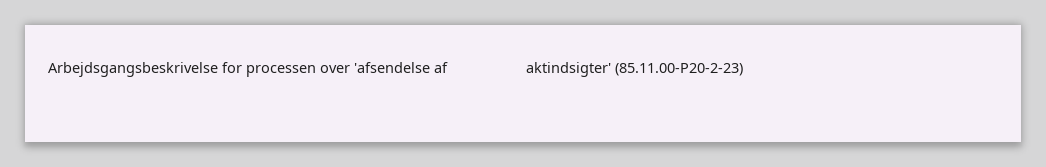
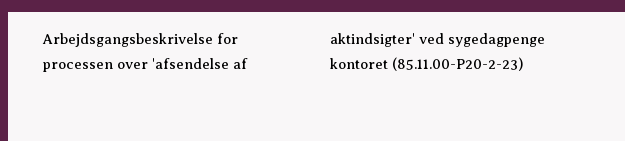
(611, 69) none -> [419,33,545,47] [330,58,388,69] ved sygedagpenge kontoret

